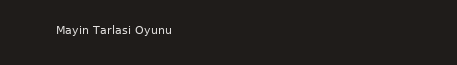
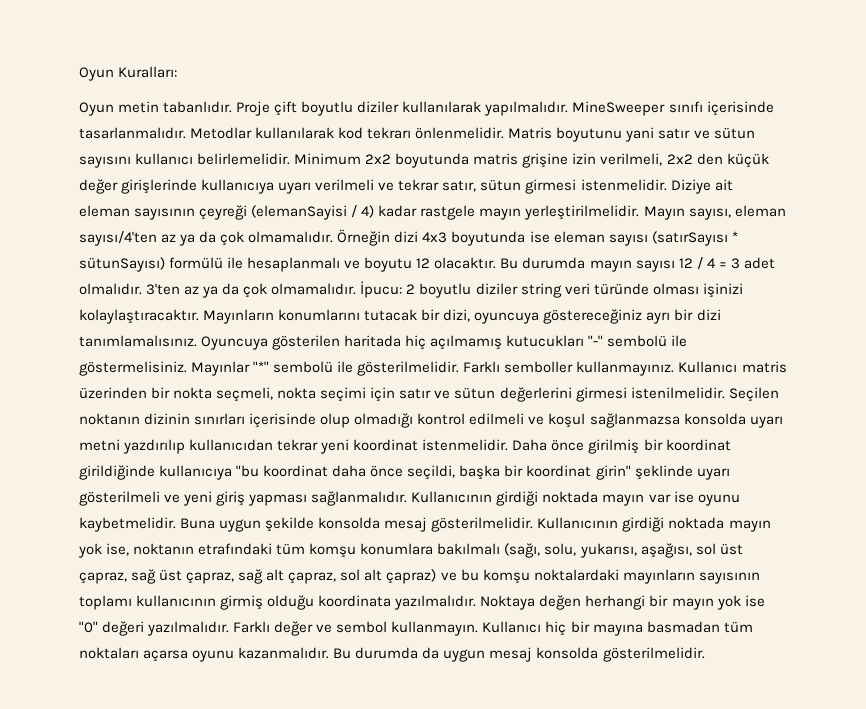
[56,25,172,36] Mayin Tarlasi Oyunu -> [79,66,178,81] [79,101,774,116] [79,127,755,142] [79,153,769,168] [79,179,733,194] [79,205,786,220] [79,229,738,246] [79,257,775,272] [79,281,743,298] [79,309,721,324] [79,335,688,350] [79,361,787,376] [79,387,779,402] [79,413,783,428] [79,439,731,454] [79,465,730,480] [79,491,740,506] [79,517,771,532] [78,543,743,558] [79,569,760,584] [79,595,765,610] [79,621,753,636] [79,647,705,662] Oyun Kuralları: // Oyun metin tabanlıdır. Proje çift boyutlu diziler kullanılarak yapılmalıdır. MineSweeper sınıfı içerisinde tasarlanmalıdır. Metodlar kullanılarak kod tekrarı önlenmelidir. Matris boyutunu yani satır ve sütun sayısını kullanıcı belirlemelidir. Minimum 2x2 boyutunda matris grişine izin verilmeli, 2x2 den küçük değer girişlerinde kullanıcıya uyarı verilmeli ve tekrar satır, sütun girmesi istenmelidir. Diziye ait eleman sayısının çeyreği (elemanSayisi / 4) kadar rastgele mayın yerleştirilmelidir. Mayın sayısı, eleman sayısı/4'ten az ya da çok olmamalıdır. Örneğin dizi 4x3 boyutunda ise eleman sayısı (satırSayısı * sütunSayısı) formülü ile hesaplanmalı ve boyutu 12 olacaktır. Bu durumda mayın sayısı 12 / 4 = 3 adet olmalıdır. 3'ten az ya da çok olmamalıdır. İpucu: 2 boyutlu diziler string veri türünde olması işinizi kolaylaştıracaktır. Mayınların konumlarını tutacak bir dizi, oyuncuya göstereceğiniz ayrı bir dizi tanımlamalısınız. Oyuncuya gösterilen haritada hiç açılmamış kutucukları "-" sembolü ile göstermelisiniz. Mayınlar "*" sembolü ile gösterilmelidir. Farklı semboller kullanmayınız. Kullanıcı matris üzerinden bir nokta seçmeli, nokta seçimi için satır ve sütun değerlerini girmesi istenilmelidir. Seçilen noktanın dizinin sınırları içerisinde olup olmadığı kontrol edilmeli ve koşul sağlanmazsa konsolda uyarı metni yazdırılıp kullanıcıdan tekrar yeni koordinat istenmelidir. Daha önce girilmiş bir koordinat girildiğinde kullanıcıya "bu koordinat daha önce seçildi, başka bir koordinat girin" şeklinde uyarı gösterilmeli ve yeni giriş yapması sağlanmalıdır. Kullanıcının girdiği noktada mayın var ise oyunu kaybetmelidir. Buna uygun şekilde konsolda mesaj gösterilmelidir. Kullanıcının girdiği noktada mayın yok ise, noktanın etrafındaki tüm komşu konumlara bakılmalı (sağı, solu, yukarısı, aşağısı, sol üst çapraz, sağ üst çapraz, sağ alt çapraz, sol alt çapraz) ve bu komşu noktalardaki mayınların sayısının toplamı kullanıcının girmiş olduğu koordinata yazılmalıdır. Noktaya değen herhangi bir mayın yok ise "0" değeri yazılmalıdır. Farklı değer ve sembol kullanmayın. Kullanıcı hiç bir mayına basmadan tüm noktaları açarsa oyunu kazanmalıdır. Bu durumda da uygun mesaj konsolda gösterilmelidir.

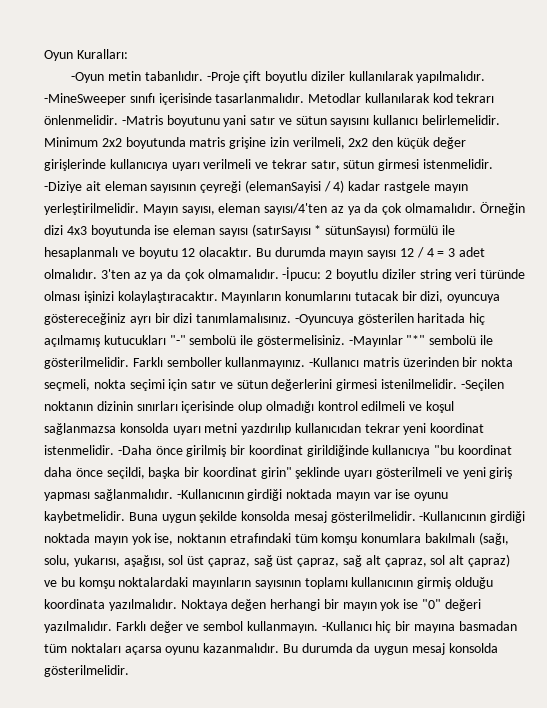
[79,102,114,116] Oyun -> [71,72,105,83] -Oyun
[236,101,271,116] Proje -> [206,71,240,83] -Proje
[572,101,666,116] MineSweeper -> [44,93,126,105] -MineSweeper
[508,127,553,139] Matris -> [121,115,163,125] -Matris
[670,179,711,194] Diziye -> [44,181,82,193] -Diziye
[360,281,403,298] İpucu: -> [282,267,322,281] -İpucu:
[201,336,269,350] Oyuncuya -> [294,314,354,325] -Oyuncuya
[191,361,251,376] Mayınlar -> [348,335,403,347] -Mayınlar
[678,361,738,373] Kullanıcı -> [309,357,360,367] -Kullanıcı
[728,387,779,402] Seçilen -> [460,379,504,391] -Seçilen
[512,439,548,451] Daha -> [117,445,152,455] -Daha
[411,491,493,503] Kullanıcının -> [176,489,244,499] -Kullanıcının
[537,517,619,529] Kullanıcının -> [419,511,487,521] -Kullanıcının
[482,621,542,633] Kullanıcı -> [321,621,372,631] -Kullanıcı

